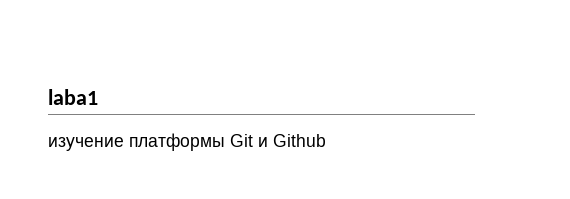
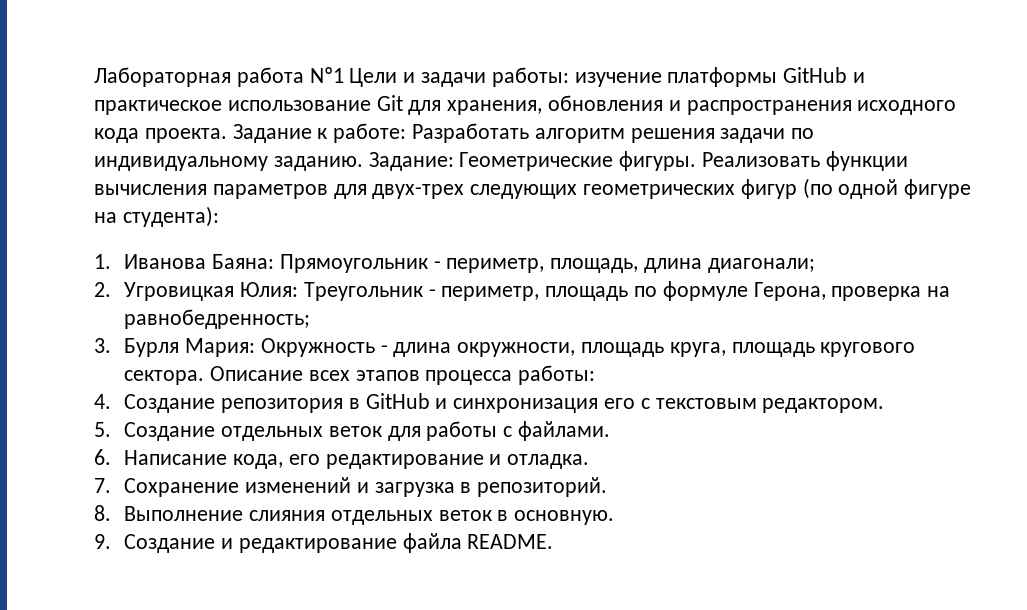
[48,89,98,105] [48,133,326,151] laba1 // изучение платформы Git и Github -> [94,67,866,87] [94,95,957,115] [94,123,815,143] [94,151,908,171] [94,178,972,199] [94,206,219,227] [94,254,815,273] [94,281,951,301] [124,309,311,329] [94,338,916,357] [124,365,596,385] [94,393,885,413] [94,421,611,441] [94,449,590,469] [94,477,608,497] [94,505,615,525] [94,533,554,553] Лабораторная работа Nº1 Цели и задачи работы: изучение платформы GitHub и практическое использование Git для хранения, обновления и распространения исходного кода проекта. Задание к работе: Разработать алгоритм решения задачи по индивидуальному заданию. Задание: Геометрические фигуры. Реализовать функции вычисления параметров для двух-трех следующих геометрических фигур (по одной фигуре на студента): // 1. Иванова Баяна: Прямоугольник - периметр, площадь, длина диагонали; // 2. Угровицкая Юлия: Треугольник - периметр, площадь по формуле Герона, проверка на равнобедренность; // 3. Бурля Мария: Окружность - длина окружности, площадь круга, площадь кругового сектора. Описание всех этапов процесса работы: // 4. Создание репозитория в GitHub и синхронизация его с текстовым редактором. // 5. Создание отдельных веток для работы с файлами. // 6. Написание кода, его редактирование и отладка. // 7. Сохранение изменений и загрузка в репозиторий. // 8. Выполнение слияния отдельных веток в основную. // 9. Создание и редактирование файла README.

